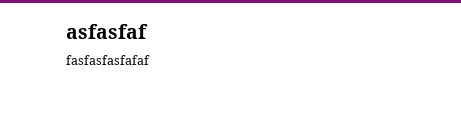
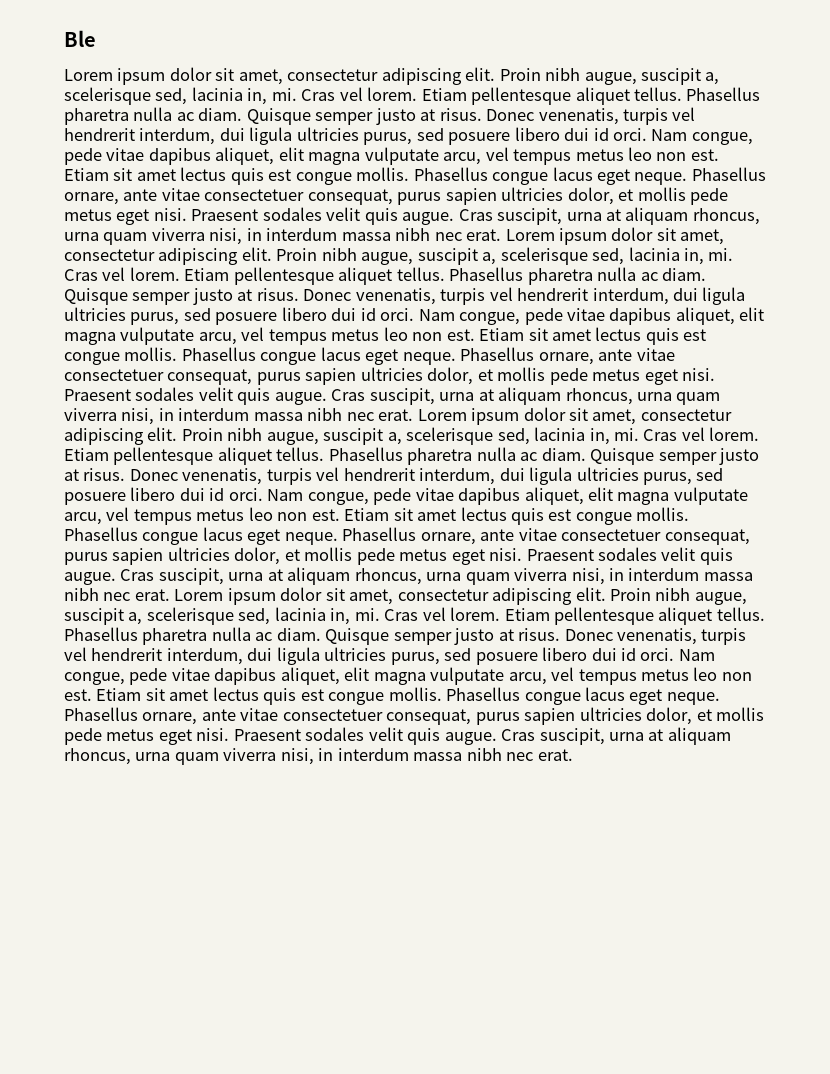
[66,24,148,39] [66,55,150,65] asfasfaf // fasfasfasfafaf -> [64,30,96,47] [64,67,720,85] [64,87,761,105] [64,107,696,125] [64,127,753,145] [64,147,719,165] [64,167,766,185] [64,187,729,205] [64,207,760,225] [64,227,725,245] [64,247,734,265] [64,267,707,285] [64,287,746,305] [64,307,765,325] [64,327,707,345] [64,347,675,365] [64,367,716,385] [64,387,721,405] [64,407,732,425] [64,427,760,445] [64,447,760,465] [64,467,724,485] [64,487,748,505] [64,507,690,525] [64,527,750,545] [64,547,733,565] [64,567,753,585] [64,587,747,605] [64,607,765,625] [64,627,747,645] [64,647,715,665] [64,667,752,685] [64,687,720,705] [64,707,765,725] [64,727,731,745] [64,748,573,765] Ble // Lorem ipsum dolor sit amet, consectetur adipiscing elit. Proin nibh augue, suscipit a, scelerisque sed, lacinia in, mi. Cras vel lorem. Etiam pellentesque aliquet tellus. Phasellus pharetra nulla ac diam. Quisque semper justo at risus. Donec venenatis, turpis vel hendrerit interdum, dui ligula ultricies purus, sed posuere libero dui id orci. Nam congue, pede vitae dapibus aliquet, elit magna vulputate arcu, vel tempus metus leo non est. Etiam sit amet lectus quis est congue mollis. Phasellus congue lacus eget neque. Phasellus ornare, ante vitae consectetuer consequat, purus sapien ultricies dolor, et mollis pede metus eget nisi. Praesent sodales velit quis augue. Cras suscipit, urna at aliquam rhoncus, urna quam viverra nisi, in interdum massa nibh nec erat. Lorem ipsum dolor sit amet, consectetur adipiscing elit. Proin nibh augue, suscipit a, scelerisque sed, lacinia in, mi. Cras vel lorem. Etiam pellentesque aliquet tellus. Phasellus pharetra nulla ac diam. Quisque semper justo at risus. Donec venenatis, turpis vel hendrerit interdum, dui ligula ultricies purus, sed posuere libero dui id orci. Nam congue, pede vitae dapibus aliquet, elit magna vulputate arcu, vel tempus metus leo non est. Etiam sit amet lectus quis est congue mollis. Phasellus congue lacus eget neque. Phasellus ornare, ante vitae consectetuer consequat, purus sapien ultricies dolor, et mollis pede metus eget nisi. Praesent sodales velit quis augue. Cras suscipit, urna at aliquam rhoncus, urna quam viverra nisi, in interdum massa nibh nec erat. Lorem ipsum dolor sit amet, consectetur adipiscing elit. Proin nibh augue, suscipit a, scelerisque sed, lacinia in, mi. Cras vel lorem. Etiam pellentesque aliquet tellus. Phasellus pharetra nulla ac diam. Quisque semper justo at risus. Donec venenatis, turpis vel hendrerit interdum, dui ligula ultricies purus, sed posuere libero dui id orci. Nam congue, pede vitae dapibus aliquet, elit magna vulputate arcu, vel tempus metus leo non est. Etiam sit amet lectus quis est congue mollis. Phasellus congue lacus eget neque. Phasellus ornare, ante vitae consectetuer consequat, purus sapien ultricies dolor, et mollis pede metus eget nisi. Praesent sodales velit quis augue. Cras suscipit, urna at aliquam rhoncus, urna quam viverra nisi, in interdum massa nibh nec erat. Lorem ipsum dolor sit amet, consectetur adipiscing elit. Proin nibh augue, suscipit a, scelerisque sed, lacinia in, mi. Cras vel lorem. Etiam pellentesque aliquet tellus. Phasellus pharetra nulla ac diam. Quisque semper justo at risus. Donec venenatis, turpis vel hendrerit interdum, dui ligula ultricies purus, sed posuere libero dui id orci. Nam congue, pede vitae dapibus aliquet, elit magna vulputate arcu, vel tempus metus leo non est. Etiam sit amet lectus quis est congue mollis. Phasellus congue lacus eget neque. Phasellus ornare, ante vitae consectetuer consequat, purus sapien ultricies dolor, et mollis pede metus eget nisi. Praesent sodales velit quis augue. Cras suscipit, urna at aliquam rhoncus, urna quam viverra nisi, in interdum massa nibh nec erat.

